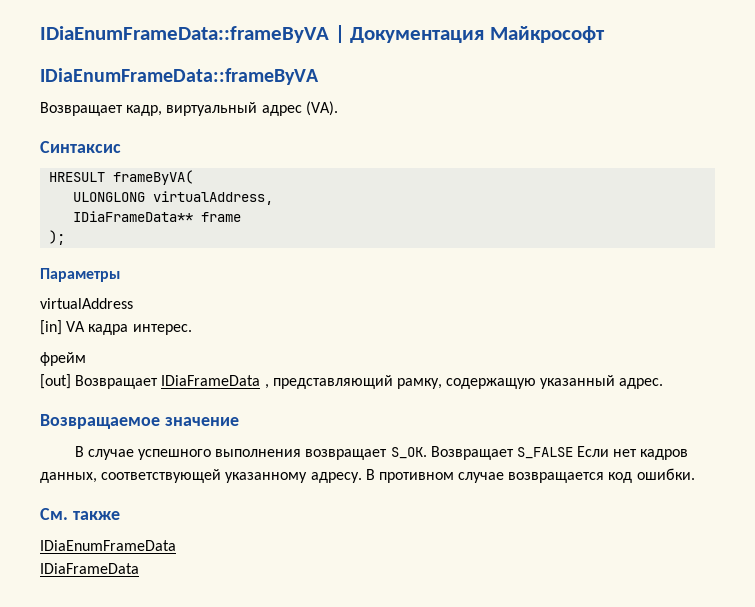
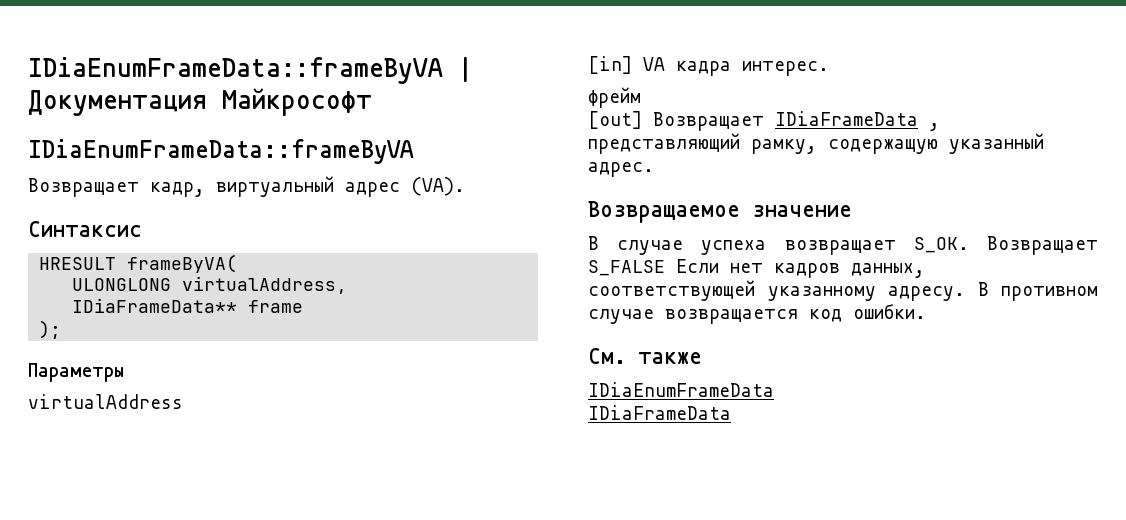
[137,449,302,460] успешного выполнения -> [701,240,767,255] успеха

